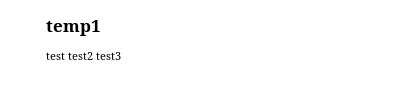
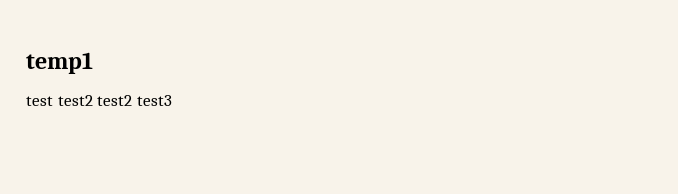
(93, 56) none -> [97,95,133,106] test2

